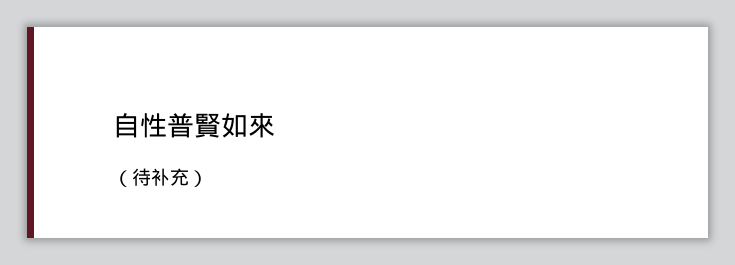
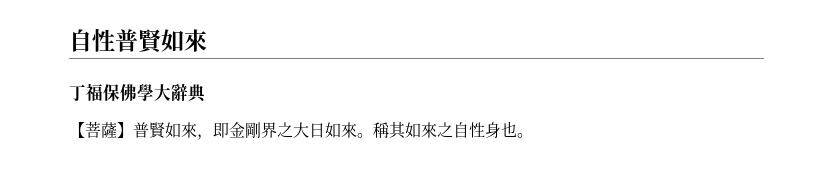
[113,168,208,187] （待补充） -> [69,83,207,103] [69,121,533,140] 丁福保佛學大辭典 // 【菩薩】普賢如來，即金剛界之大日如來。稱其如來之自性身也。

